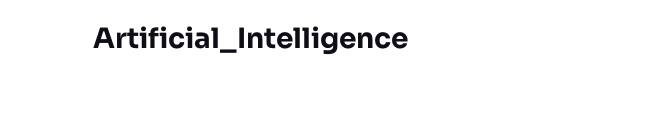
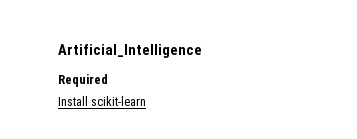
(408, 40) none -> [58,74,108,87] [58,96,147,106] // Required // Install scikit-learn

